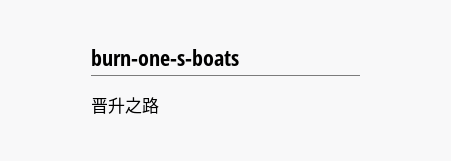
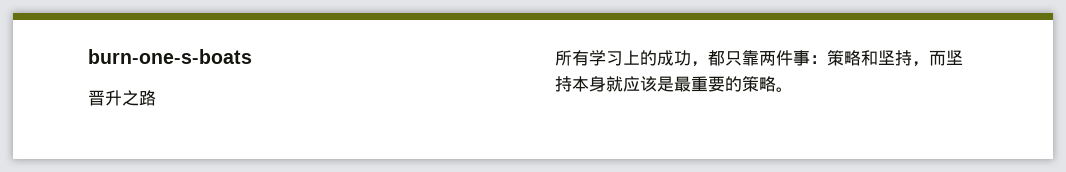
(159, 105) none -> [555,50,963,67] [555,76,793,92] // 所有学习上的成功，都只靠两件事：策略和坚持，而坚持本身就应该是最重要的策略。

